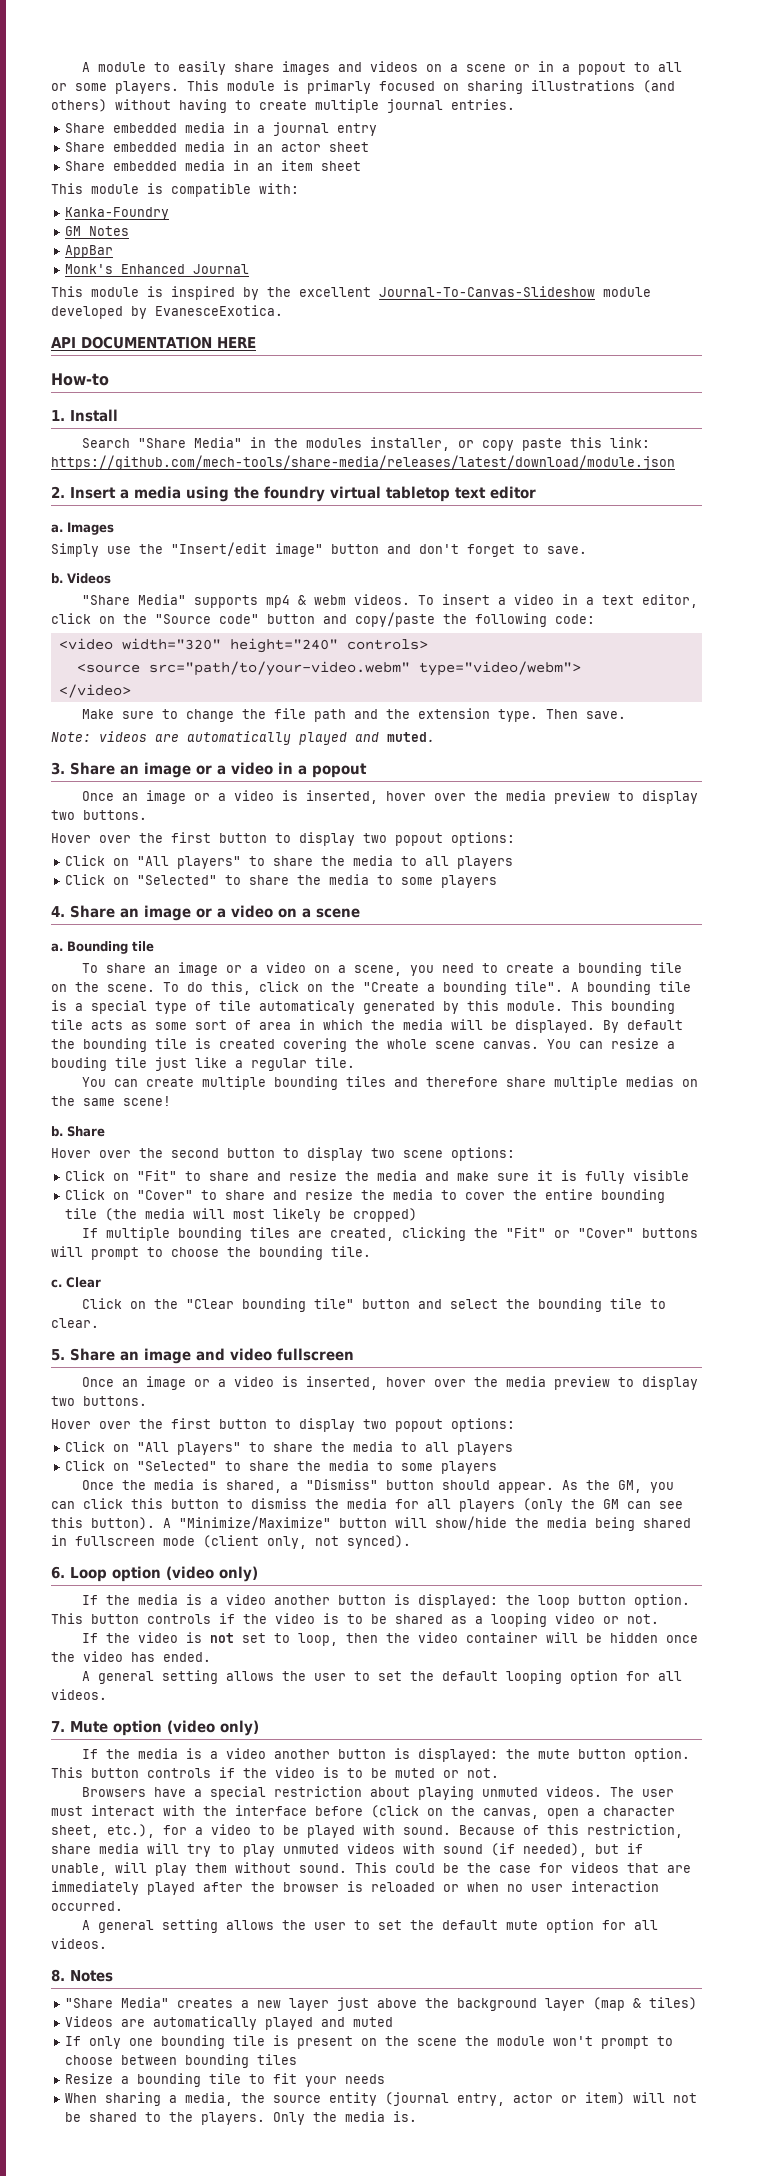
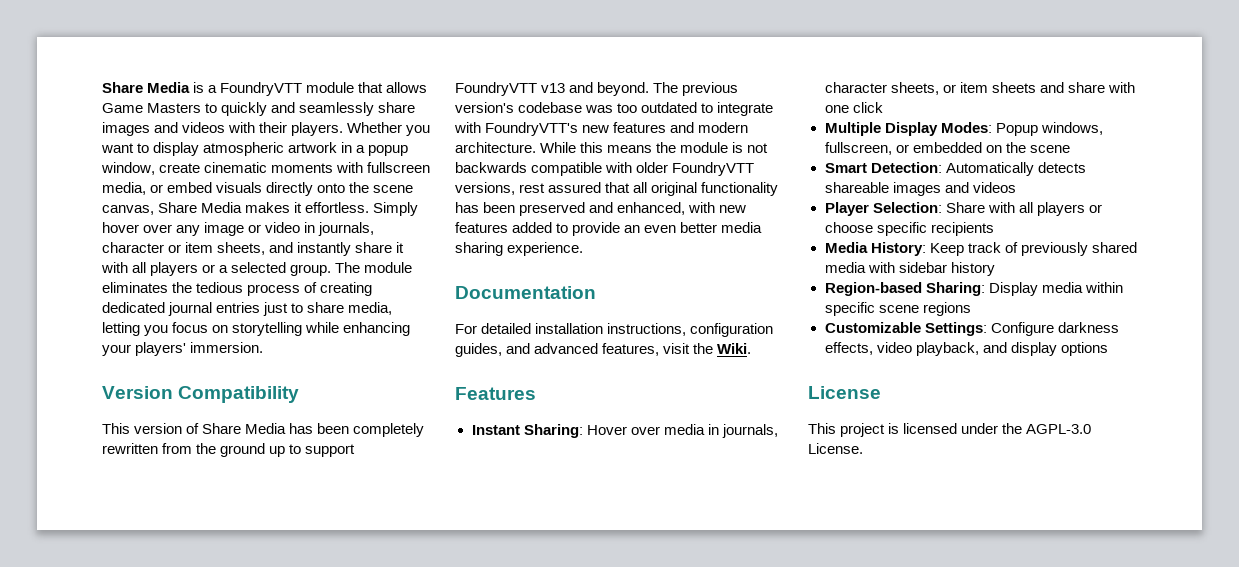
[82,61,683,75] [51,80,675,94] [51,99,515,113] [64,122,377,136] [64,141,369,152] [64,160,361,171] [51,183,299,197] [64,207,169,220] [64,226,129,236] [64,245,113,258] [64,264,249,274] [51,286,651,300] [51,305,283,319] [51,336,256,349] [51,373,109,386] [51,409,118,422] [82,437,651,451] [51,455,675,470] [51,486,536,502] [51,522,114,535] [51,542,587,557] [51,573,111,584] [82,594,699,608] [51,612,595,627] [58,638,428,653] [76,661,581,676] [58,684,131,698] [82,708,627,722] [51,731,435,745] [51,762,367,778] [82,790,699,804] [51,810,147,820] [51,832,515,846] [64,855,513,869] [64,874,497,888] [51,905,360,921] [51,941,154,954] [82,962,683,976] [51,981,691,995] [51,1000,675,1014] [51,1019,683,1033] [51,1038,675,1052] [51,1057,355,1071] [82,1076,699,1090] [51,1096,171,1106] [51,1126,105,1137] [51,1147,515,1161] [64,1170,689,1184] [64,1189,665,1203] [64,1208,417,1222] [82,1227,699,1241] [51,1246,371,1260] [51,1277,101,1288] [82,1298,667,1312] [51,1318,99,1328] [51,1348,354,1364] [82,1376,699,1390] [51,1396,147,1406] [51,1418,515,1432] [64,1441,513,1455] [64,1460,497,1474] [82,1479,675,1493] [51,1498,683,1512] [51,1516,691,1531] [51,1535,411,1549] [51,1566,258,1582] [82,1594,691,1608] [51,1613,659,1627] [82,1632,699,1646] [51,1651,211,1662] [82,1670,683,1684] [51,1689,107,1700] [51,1720,259,1736] [82,1748,691,1762] [51,1767,499,1778] [82,1786,675,1800] [51,1805,675,1819] [51,1824,683,1838] [51,1843,643,1857] [51,1862,691,1876] [51,1881,659,1895] [51,1901,123,1911] [82,1919,659,1933] [51,1938,107,1949] [51,1969,113,1982] [64,1997,697,2011] [64,2016,393,2030] [64,2035,673,2049] [64,2054,297,2068] [64,2073,385,2087] [64,2092,697,2106] [64,2111,417,2125] A module to easily share images and videos on a scene or in a popout to all or some players. This module is primarly focused on sharing illustrations (and others) without having to create multiple journal entries. // Share embedded media in a journal entry // Share embedded media in an actor sheet // Share embedded media in an item sheet // This module is compatible with: // Kanka-Foundry // GM Notes // AppBar // Monk's Enhanced Journal // This module is inspired by the excellent Journal-To-Canvas-Slideshow module developed by EvanesceExotica. // API DOCUMENTATION HERE // How-to // 1. Install // Search "Share Media" in the modules installer, or copy paste this link: https://github.com/mech-tools/share-media/releases/latest/download/module.json // 2. Insert a media using the foundry virtual tabletop text editor // a. Images // Simply use the "Insert/edit image" button and don't forget to save. // b. Videos // "Share Media" supports mp4 & webm videos. To insert a video in a text editor, click on the "Source code" button and copy/paste the following code: // <video width="320" height="240" controls> // <source src="path/to/your-video.webm" type="video/webm"> // </video> // Make sure to change the file path and the extension type. Then save. // Note: videos are automatically played and muted. // 3. Share an image or a video in a popout // Once an image or a video is inserted, hover over the media preview to display two buttons. // Hover over the first button to display two popout options: // Click on "All players" to share the media to all players // Click on "Selected" to share the media to some players // 4. Share an image or a video on a scene // a. Bounding tile // To share an image or a video on a scene, you need to create a bounding tile on the scene. To do this, click on the "Create a bounding tile". A bounding tile is a special type of tile automaticaly generated by this module. This bounding tile acts as some sort of area in which the media will be displayed. By default the bounding tile is created covering the whole scene canvas. You can resize a bouding tile just like a regular tile. // You can create multiple bounding tiles and therefore share multiple medias on the same scene! // b. Share // Hover over the second button to display two scene options: // Click on "Fit" to share and resize the media and make sure it is fully visible // Click on "Cover" to share and resize the media to cover the entire bounding tile (the media will most likely be cropped) // If multiple bounding tiles are created, clicking the "Fit" or "Cover" buttons will prompt to choose the bounding tile. // c. Clear // Click on the "Clear bounding tile" button and select the bounding tile to clear. // 5. Share an image and video fullscreen // Once an image or a video is inserted, hover over the media preview to display two buttons. // Hover over the first button to display two popout options: // Click on "All players" to share the media to all players // Click on "Selected" to share the media to some players // Once the media is shared, a "Dismiss" button should appear. As the GM, you can click this button to dismiss the media for all players (only the GM can see this button). A "Minimize/Maximize" button will show/hide the media being shared in fullscreen mode (client only, not synced). // 6. Loop option (video only) // If the media is a video another button is displayed: the loop button option. This button controls if the video is to be shared as a looping video or not. // If the video is not set to loop, then the video container will be hidden once the video has ended. // A general setting allows the user to set the default looping option for all videos. // 7. Mute option (video only) // If the media is a video another button is displayed: the mute button option. This button controls if the video is to be muted or not. // Browsers have a special restriction about playing unmuted videos. The user must interact with the interface before (click on the canvas, open a character sheet, etc.), for a video to be played with sound. Because of this restriction, share media will try to play unmuted videos with sound (if needed), but if unable, will play them without sound. This could be the case for videos that are immediately played after the browser is reloaded or when no user interaction occurred. // A general setting allows the user to set the default mute option for all videos. // 8. Notes // "Share Media" creates a new layer just above the background layer (map & tiles) // Videos are automatically played and muted // If only one bounding tile is present on the scene the module won't prompt to choose between bounding tiles // Resize a bounding tile to fit your needs // When sharing a media, the source entity (journal entry, actor or item) will not be shared to the players. Only the media is. -> [102,82,428,96] [102,102,416,116] [102,122,431,136] [101,142,409,156] [101,162,431,175] [102,182,414,196] [102,202,419,216] [102,222,375,236] [102,242,405,256] [101,262,413,276] [102,282,373,296] [102,302,393,316] [102,322,411,336] [102,342,264,356] [102,386,300,403] [102,423,425,437] [102,443,356,457] [455,82,739,96] [455,102,774,116] [454,122,749,136] [455,142,769,153] [455,162,755,176] [455,182,779,196] [455,202,747,216] [455,222,763,236] [455,242,584,256] [455,286,596,299] [455,323,774,337] [455,343,752,357] [455,387,536,400] [471,424,778,438] [824,82,1135,95] [824,102,883,113] [824,122,1103,136] [824,142,1070,155] [824,162,1086,176] [824,182,1016,196] [824,202,1102,216] [824,222,994,236] [824,242,1137,256] [824,262,995,276] [824,282,1123,296] [824,302,971,316] [824,322,1119,336] [824,342,1108,356] [808,386,881,399] [808,423,1092,437] [808,443,863,454] Share Media is a FoundryVTT module that allows Game Masters to quickly and seamlessly share images and videos with their players. Whether you want to display atmospheric artwork in a popup window, create cinematic moments with fullscreen media, or embed visuals directly onto the scene canvas, Share Media makes it effortless. Simply hover over any image or video in journals, character or item sheets, and instantly share it with all players or a selected group. The module eliminates the tedious process of creating dedicated journal entries just to share media, letting you focus on storytelling while enhancing your players' immersion. // Version Compatibility // This version of Share Media has been completely rewritten from the ground up to support FoundryVTT v13 and beyond. The previous version's codebase was too outdated to integrate with FoundryVTT's new features and modern architecture. While this means the module is not backwards compatible with older FoundryVTT versions, rest assured that all original functionality has been preserved and enhanced, with new features added to provide an even better media sharing experience. // Documentation // For detailed installation instructions, configuration guides, and advanced features, visit the Wiki. // Features // Instant Sharing: Hover over media in journals, character sheets, or item sheets and share with one click // Multiple Display Modes: Popup windows, fullscreen, or embedded on the scene // Smart Detection: Automatically detects shareable images and videos // Player Selection: Share with all players or choose specific recipients // Media History: Keep track of previously shared media with sidebar history // Region-based Sharing: Display media within specific scene regions // Customizable Settings: Configure darkness effects, video playback, and display options // License // This project is licensed under the AGPL-3.0 License.

